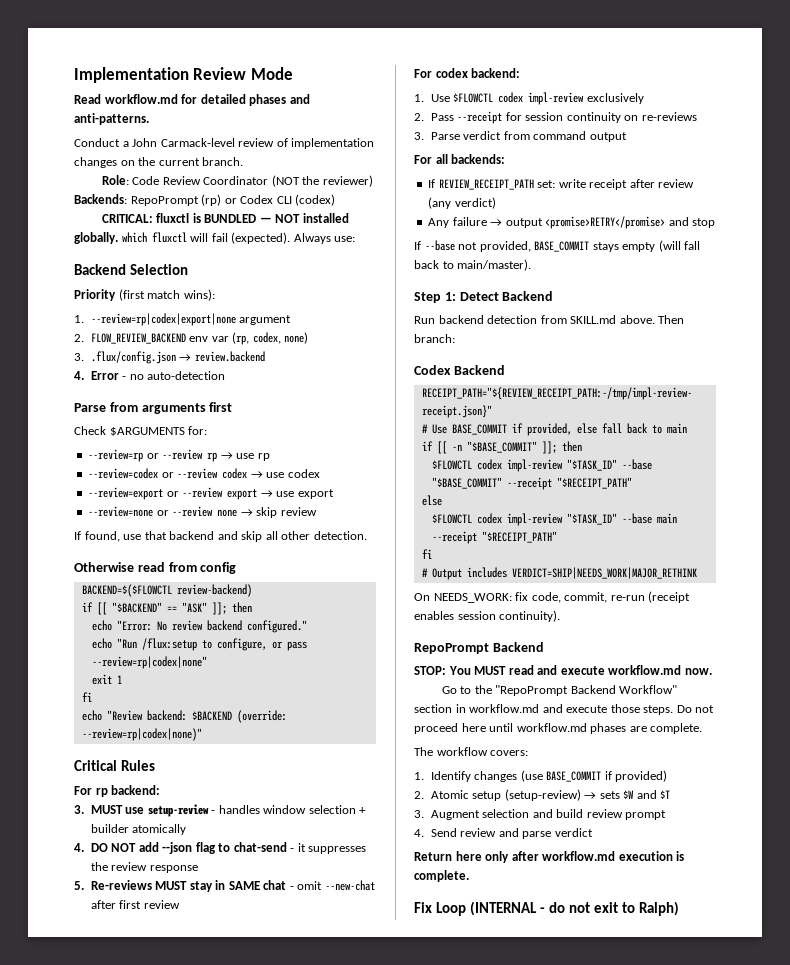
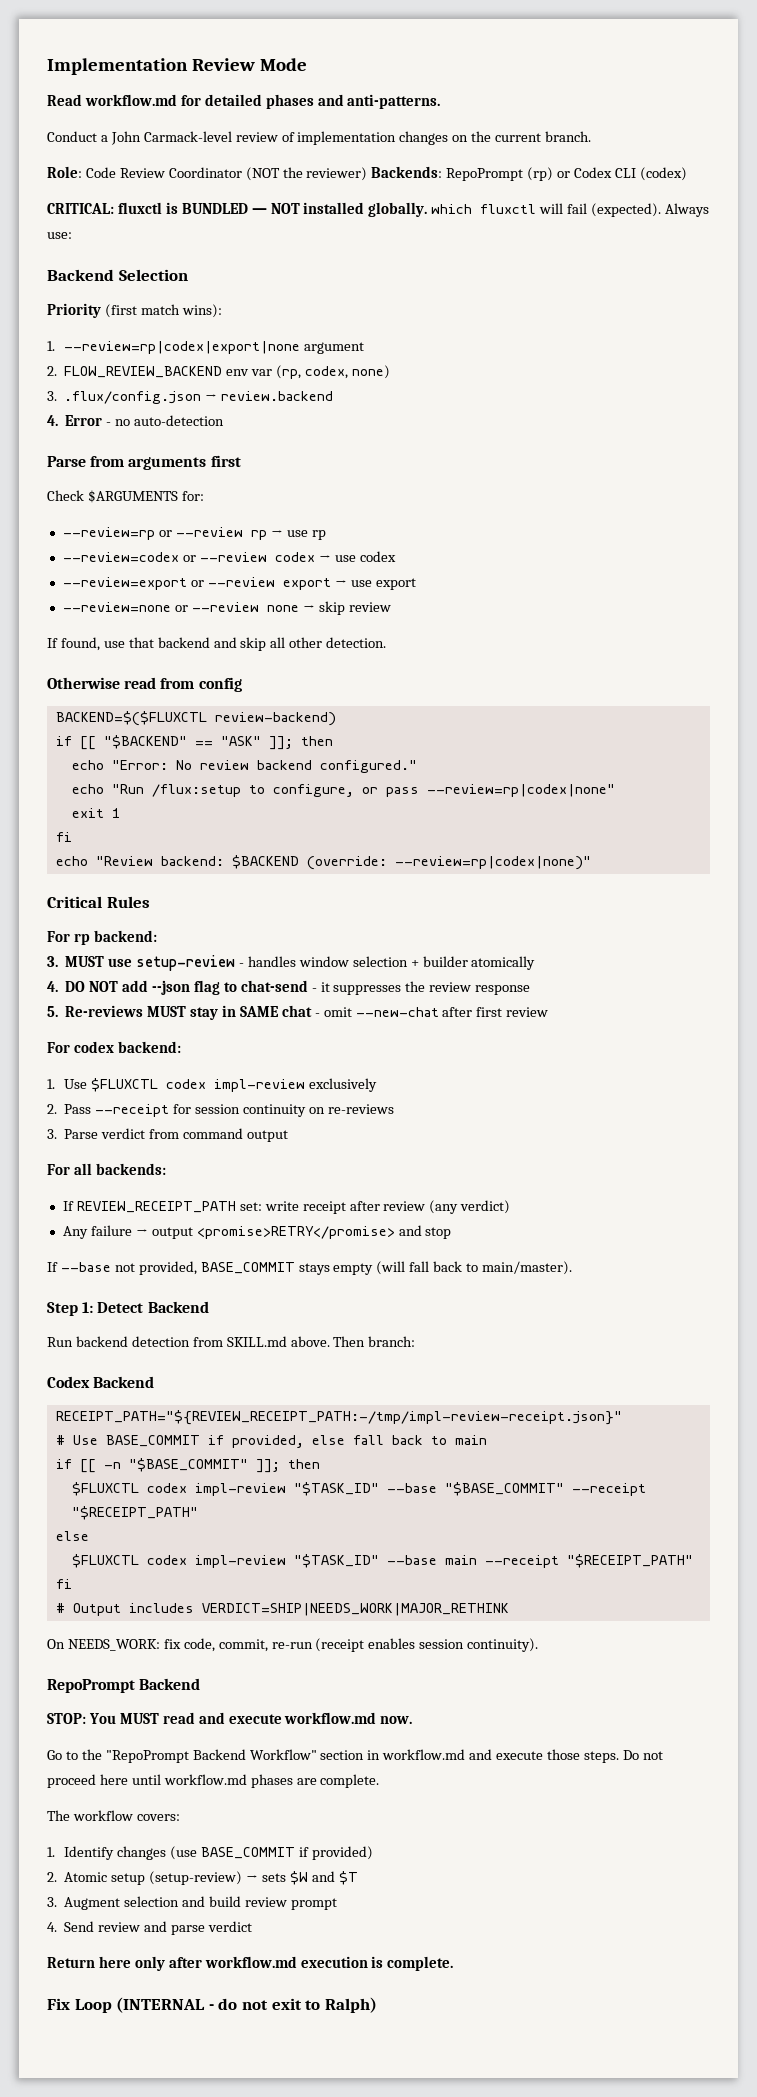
[81,584,172,597] BACKEND=$($FLOWCTL -> [55,711,207,726] BACKEND=$($FLUXCTL
[453,93,494,103] $FLOWCTL -> [91,1078,159,1092] $FLUXCTL
[431,460,472,470] $FLOWCTL -> [71,1482,139,1496] $FLUXCTL
[431,514,472,524] $FLOWCTL -> [71,1554,139,1568] $FLUXCTL

